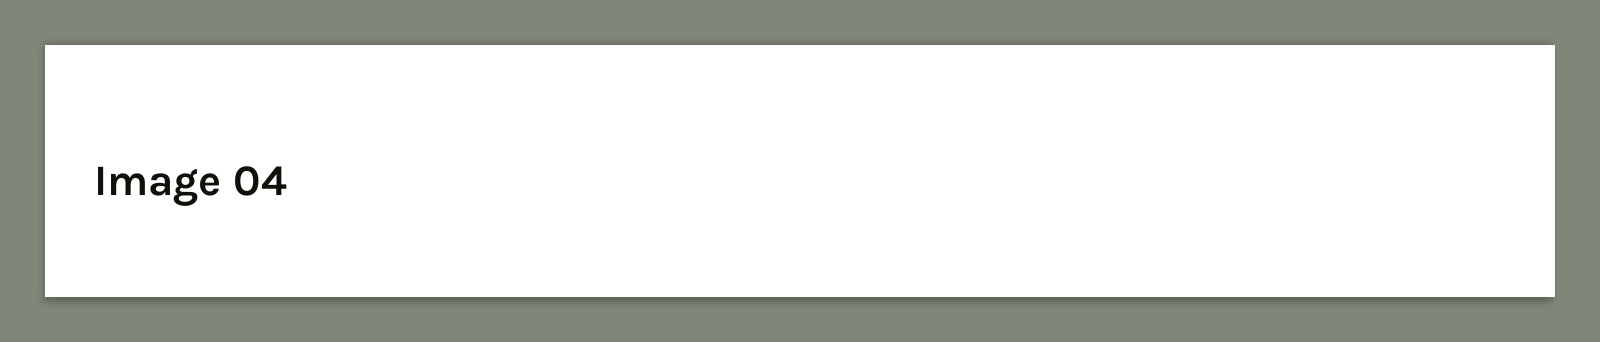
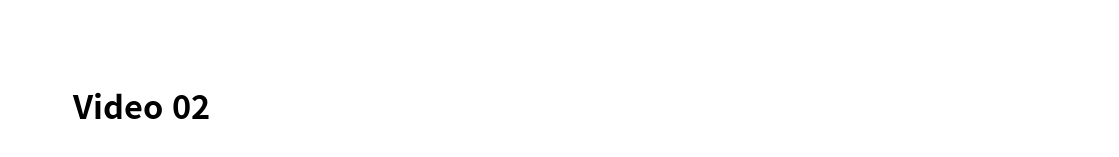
[94,166,287,206] Image 04 -> [72,92,210,119] Video 02

